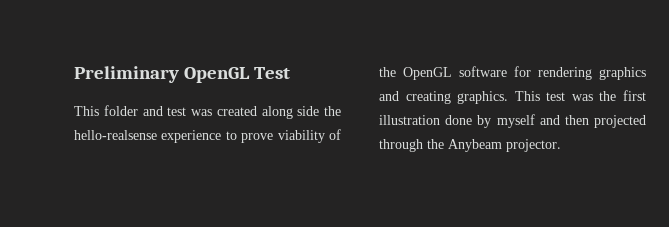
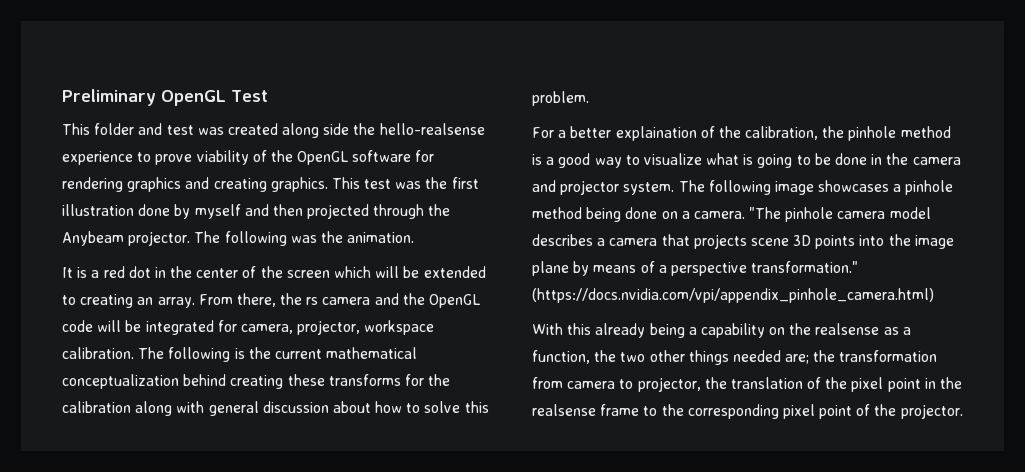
(561, 145) none -> [194,231,415,246] [62,266,486,278] [62,293,481,308] [62,320,435,335] [62,347,418,362] [62,374,451,389] [62,401,489,416] [532,91,589,106] [532,126,951,141] [532,153,961,168] [532,180,954,195] [532,207,931,222] [532,234,954,249] [532,261,859,276] [532,288,934,303] [532,323,911,338] [532,350,938,365] [532,377,963,392] [532,404,963,419] The following was the animation. // It is a red dot in the center of the screen which will be extended to creating an array. From there, the rs camera and the OpenGL code will be integrated for camera, projector, workspace calibration. The following is the current mathematical conceptualization behind creating these transforms for the calibration along with general discussion about how to solve this problem. // For a better explaination of the calibration, the pinhole method is a good way to visualize what is going to be done in the camera and projector system. The following image showcases a pinhole method being done on a camera. "The pinhole camera model describes a camera that projects scene 3D points into the image plane by means of a perspective transformation." (https://docs.nvidia.com/vpi/appendix_pinhole_camera.html) // With this already being a capability on the realsense as a function, the two other things needed are; the transformation from camera to projector, the translation of the pixel point in the realsense frame to the corresponding pixel point of the projector.

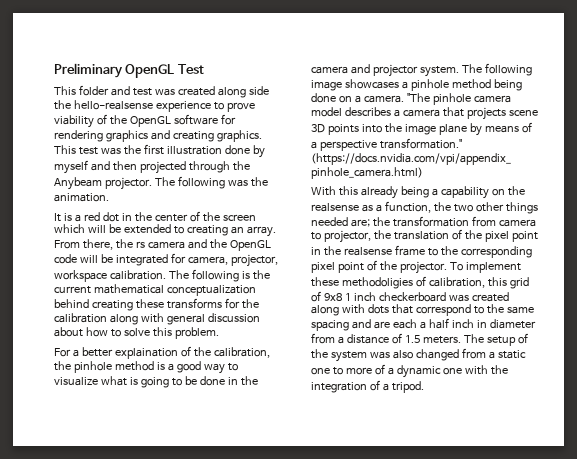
(963, 411) none -> [449,262,521,273] [311,276,529,289] [311,291,509,302] [311,304,534,316] [311,318,536,331] [311,333,528,346] [311,348,526,362] [311,364,508,378] [311,380,424,393] To implement these methodoligies of calibration, this grid of 9x8 1 inch checkerboard was created along with dots that correspond to the same spacing and are each a half inch in diameter from a distance of 1.5 meters. The setup of the system was also changed from a static one to more of a dynamic one with the integration of a tripod.

